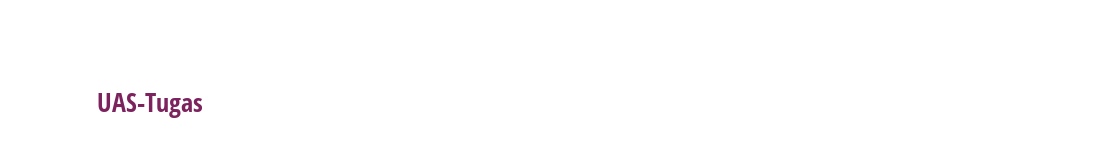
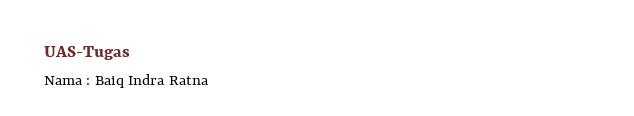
(203, 105) none -> [44,74,209,88] // Nama : Baiq Indra Ratna

